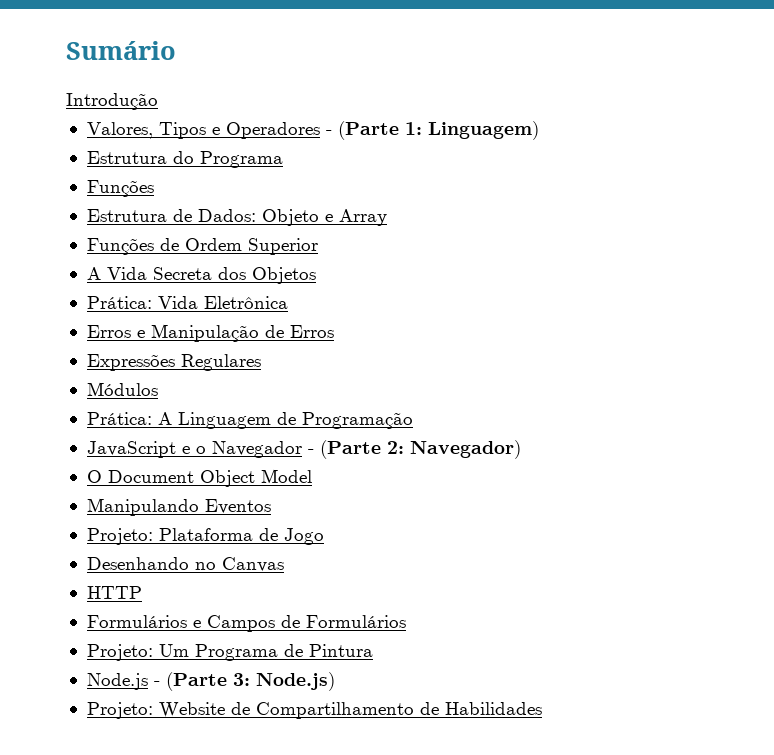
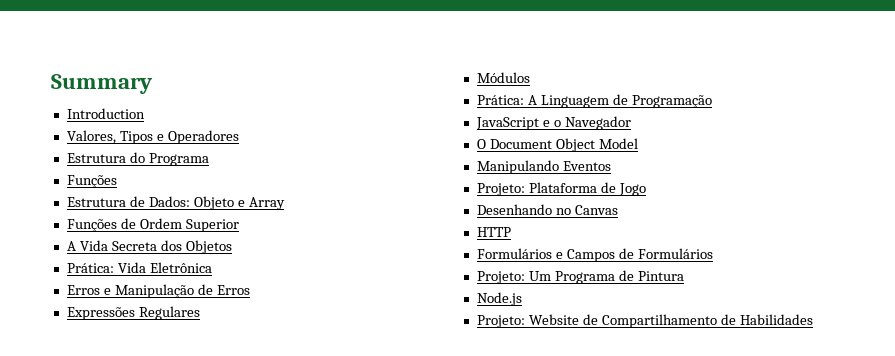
[66,41,176,60] [66,93,158,110] Sumário // Introdução -> [51,74,152,94] [66,108,145,119] Summary // Introduction
[325,121,539,140] - (Parte 1: Linguagem) -> (239, 137) none
[307,440,521,459] - (Parte 2: Navegador) -> (631, 123) none
[153,672,335,691] - (Parte 3: Node.js) -> (522, 299) none

